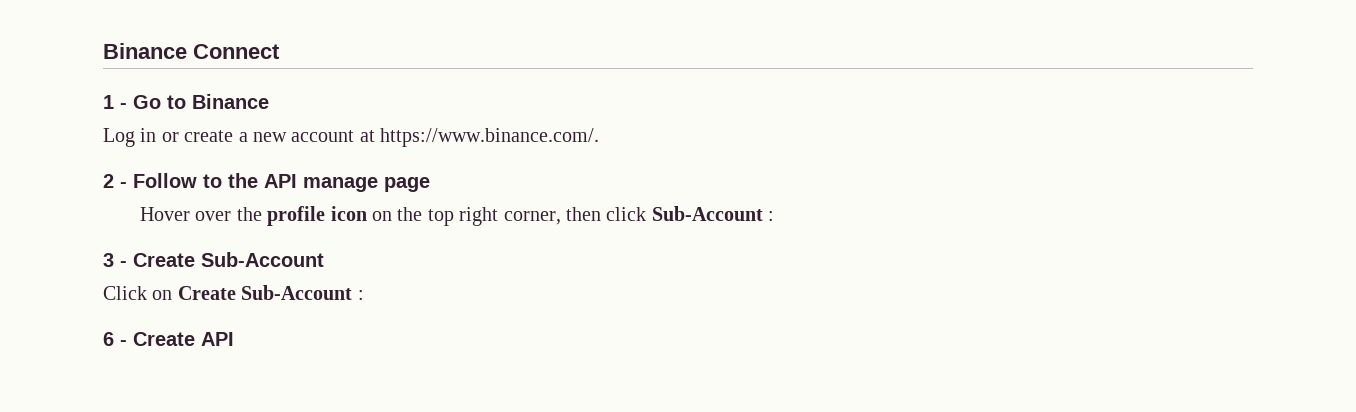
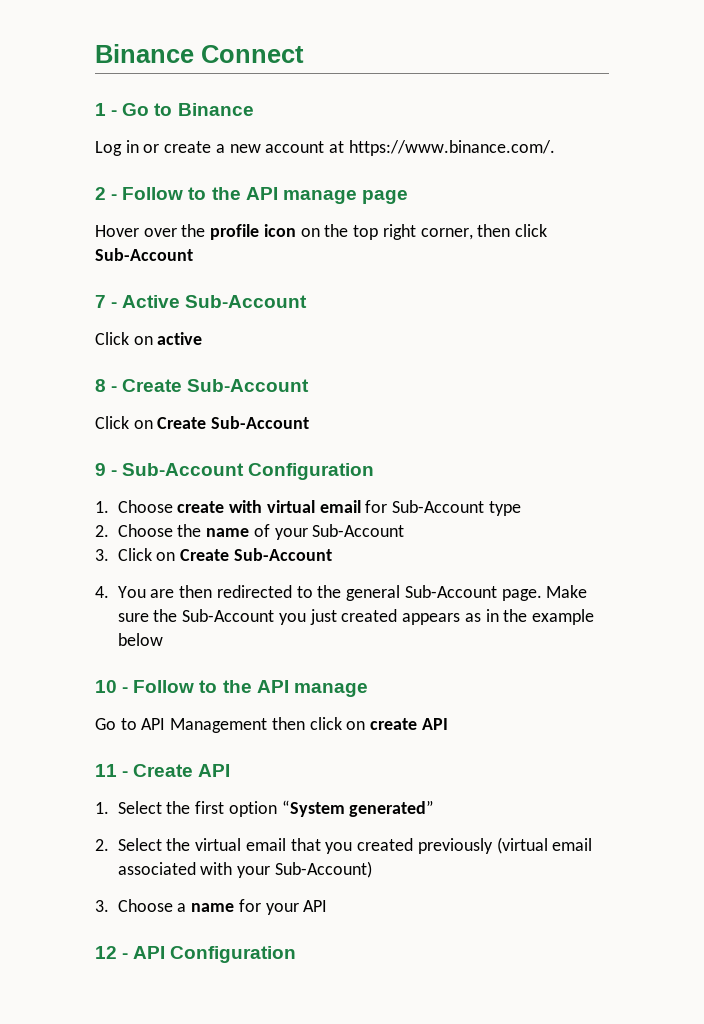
[768,211,775,221] [103,253,114,267] : // 3 -> [95,295,308,308] [95,332,203,345] [95,379,106,392] // 7 - Active Sub-Account // Click on active // 8
[357,290,364,300] [103,332,234,346] : // 6 - Create API -> [95,463,375,480] [95,500,521,516] [95,524,405,540] [95,548,332,561] [95,585,588,601] [117,609,595,625] [117,633,163,646] [95,680,368,697] [95,717,448,733] [95,764,231,777] [95,800,435,817] [95,837,593,854] [117,861,372,878] [95,899,328,915] [95,946,297,963] // 9 - Sub-Account Configuration // 1. Choose create with virtual email for Sub-Account type // 2. Choose the name of your Sub-Account // 3. Click on Create Sub-Account // 4. You are then redirected to the general Sub-Account page. Make sure the Sub-Account you just created appears as in the example below // 10 - Follow to the API manage // Go to API Management then click on create API // 11 - Create API // 1. Select the first option “System generated” // 2. Select the virtual email that you created previously (virtual email associated with your Sub-Account) // 3. Choose a name for your API // 12 - API Configuration

